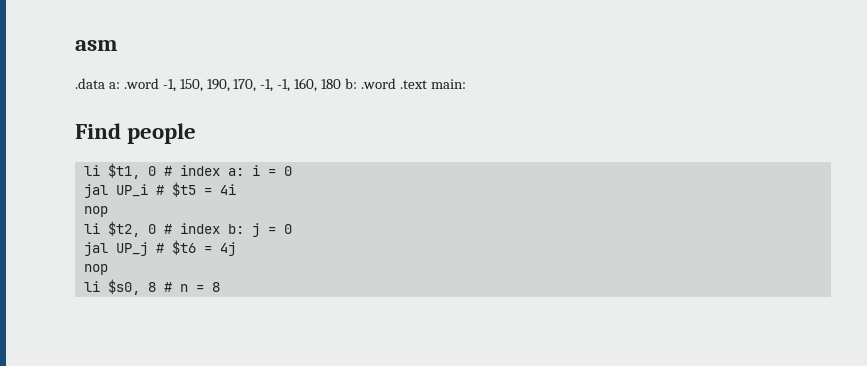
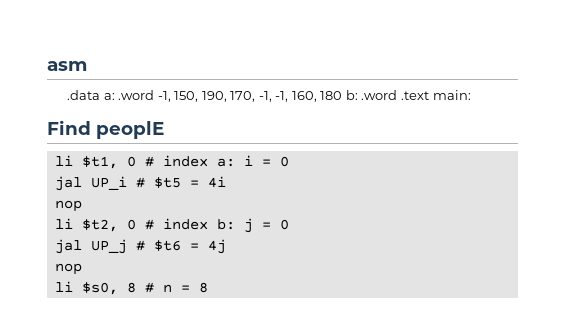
[127,123,197,144] people -> [96,121,164,139] peoplE

